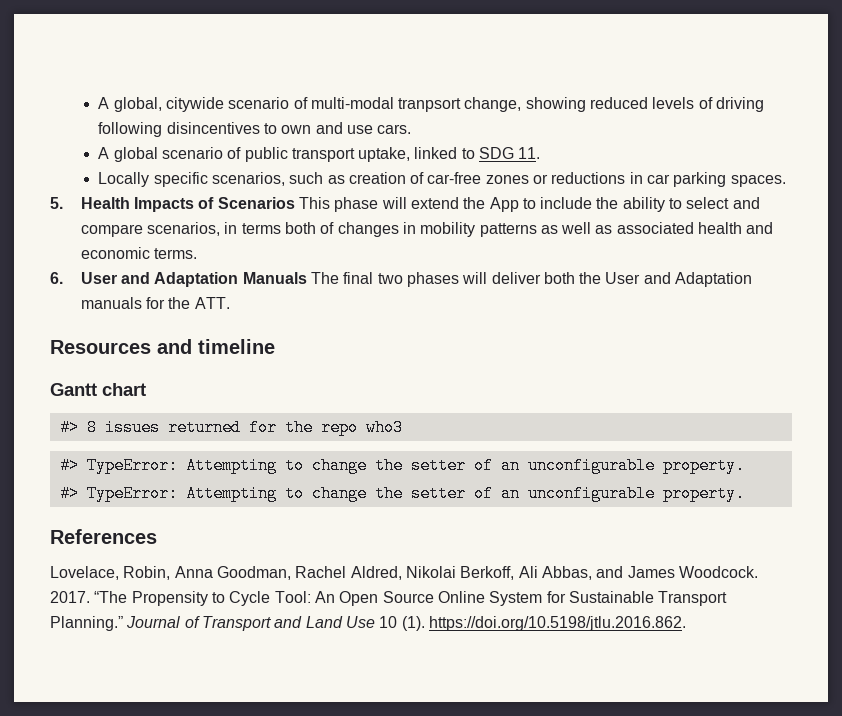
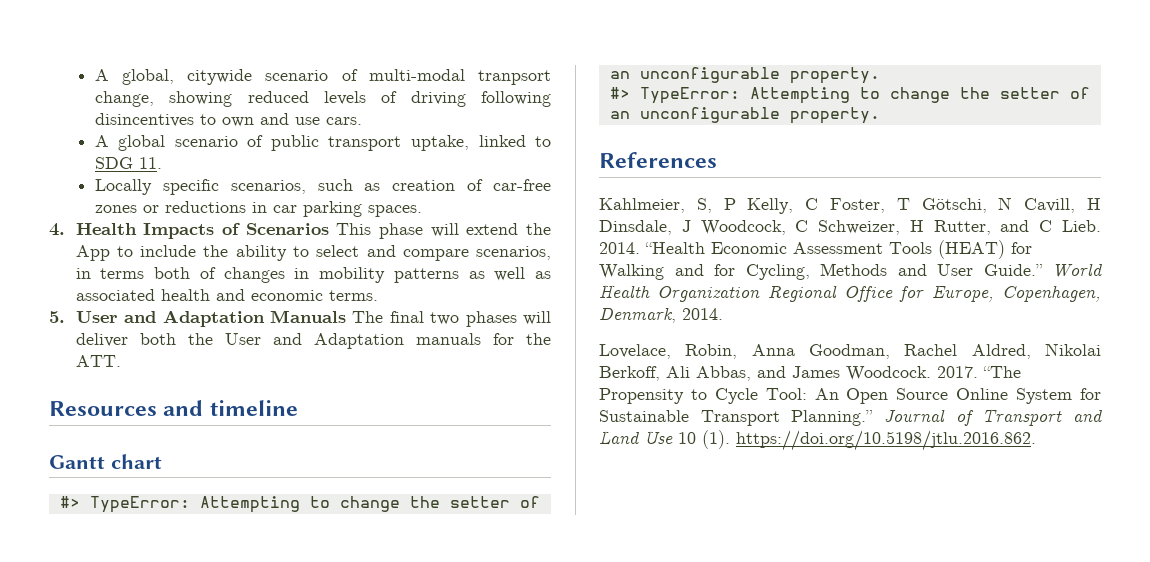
[50,197,63,209] 5. -> [49,223,65,236] 4.
[50,272,63,284] 6. -> [49,311,65,323] 5.
[59,419,403,436] // #> 8 issues returned for the repo who3 -> (162, 461) none
(157, 536) none -> [599,197,1101,214] [599,220,1101,235] [599,240,1032,259] [599,263,1103,280] [599,285,1101,302] [599,307,723,323] // Kahlmeier, S, P Kelly, C Foster, T Götschi, N Cavill, H Dinsdale, J Woodcock, C Schweizer, H Rutter, and C Lieb. 2014. “Health Economic Assessment Tools (HEAT) for Walking and for Cycling, Methods and User Guide.” World Health Organization Regional Office for Europe, Copenhagen, Denmark, 2014.

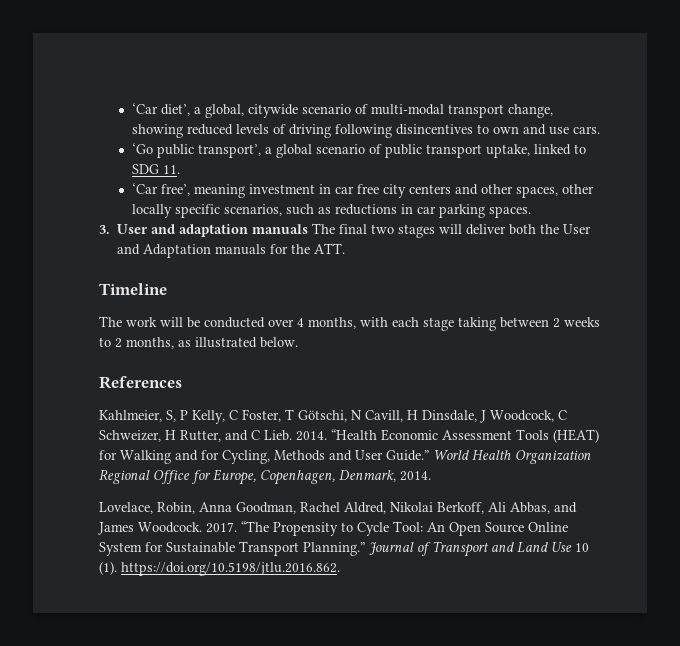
[94,69,109,81] A -> [132,103,202,116] ‘Car diet’, a
[478,70,551,85] tranpsort -> [448,104,505,118] transport
[94,135,109,147] A -> [132,143,273,158] ‘Go public transport’, a
[94,179,552,195] [94,205,159,213] Locally specific scenarios, such as creation of car-free zones or -> [132,183,595,198] [132,204,332,218] ‘Car free’, meaning investment in car free city centers and other spaces, other locally specific scenarios, such as
[49,223,552,239] [75,245,551,261] [75,267,551,283] [75,289,378,301] [49,310,346,327] 4. Health Impacts of Scenarios This phase will extend the App to include the ability to select and compare scenarios, in terms both of changes in mobility patterns as well as associated health and economic terms. // 5. User and Adaptation Manuals -> [99,224,309,237] 3. User and adaptation manuals
[465,311,517,327] phases -> [398,224,436,238] stages
[49,400,298,416] [49,454,162,469] [59,496,540,513] [609,67,880,84] [609,87,1090,104] [609,107,880,124] Resources and timeline // Gantt chart // #> TypeError: Attempting to change the setter of an unconfigurable property. // #> TypeError: Attempting to change the setter of an unconfigurable property. -> [99,283,167,295] [99,316,600,331] [99,337,298,349] Timeline // The work will be conducted over 4 months, with each stage taking between 2 weeks to 2 months, as illustrated below.

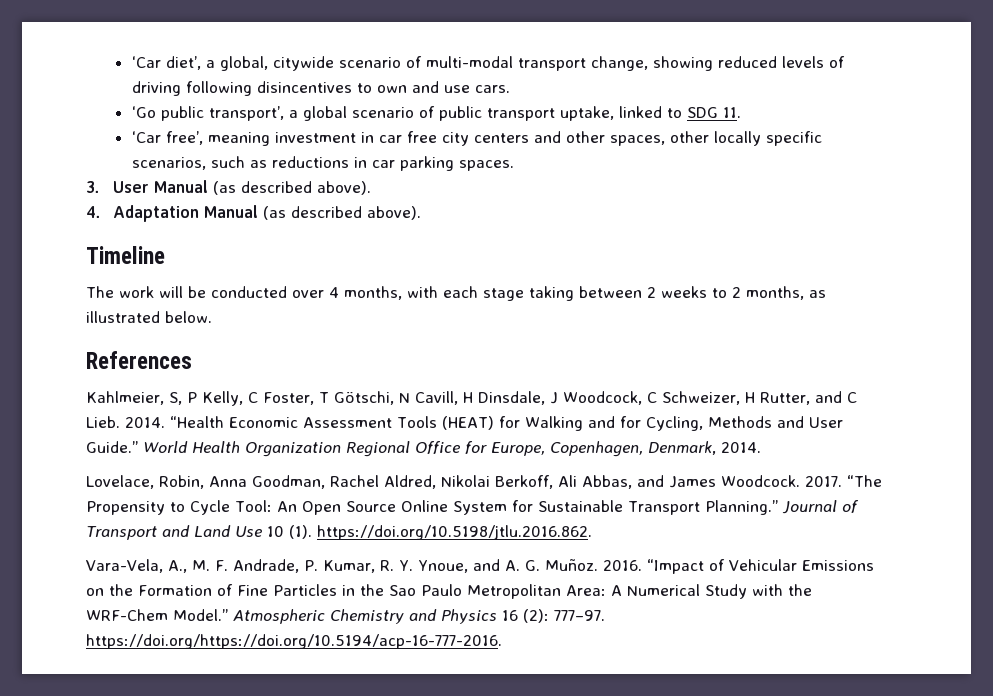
[151,223,592,238] [117,243,346,258] and adaptation manuals The final two stages will deliver both the User and Adaptation manuals for the ATT. -> [153,180,371,195] [86,205,421,222] Manual (as described above). // 4. Adaptation Manual (as described above).
(340, 569) none -> [86,559,874,574] [86,584,812,599] [86,609,605,624] [86,634,502,649] // Vara-Vela, A., M. F. Andrade, P. Kumar, R. Y. Ynoue, and A. G. Muñoz. 2016. “Impact of Vehicular Emissions on the Formation of Fine Particles in the Sao Paulo Metropolitan Area: A Numerical Study with the WRF-Chem Model.” Atmospheric Chemistry and Physics 16 (2): 777–97. https://doi.org/https://doi.org/10.5194/acp-16-777-2016.

